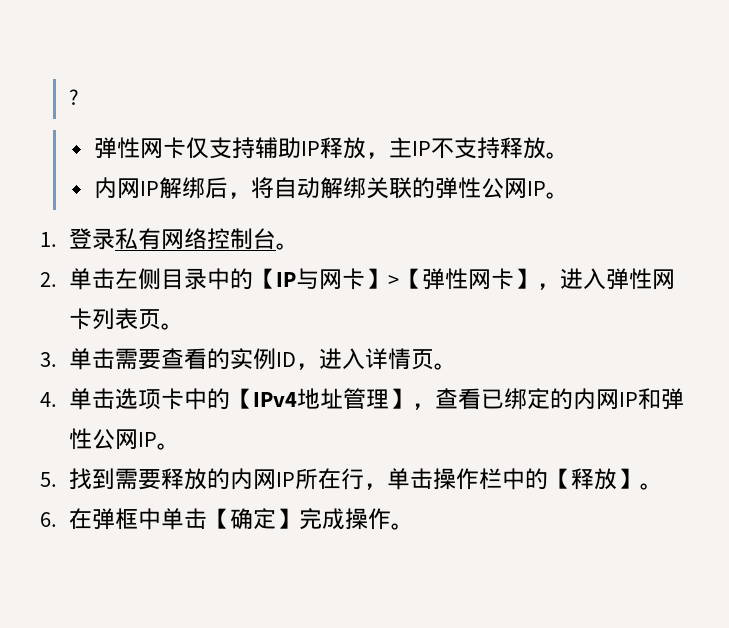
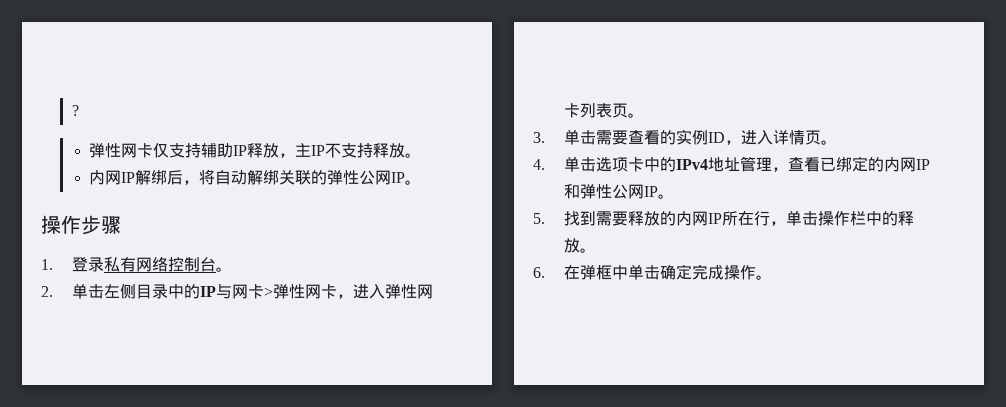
(569, 195) none -> [41,215,121,235] // 操作步骤
[252,268,276,289] 【 -> (200, 291) none
[364,268,537,290] 】>【弹性网卡】 -> [263,284,337,299] >弹性网卡
[229,388,253,409] 【 -> (676, 164) none
[388,388,412,409] 】 -> (772, 164) none
[547,468,640,490] 【释放】 -> [897,211,914,226] [563,238,580,253] 释放
[206,508,299,530] 【确定】 -> [659,264,692,280] 确定

